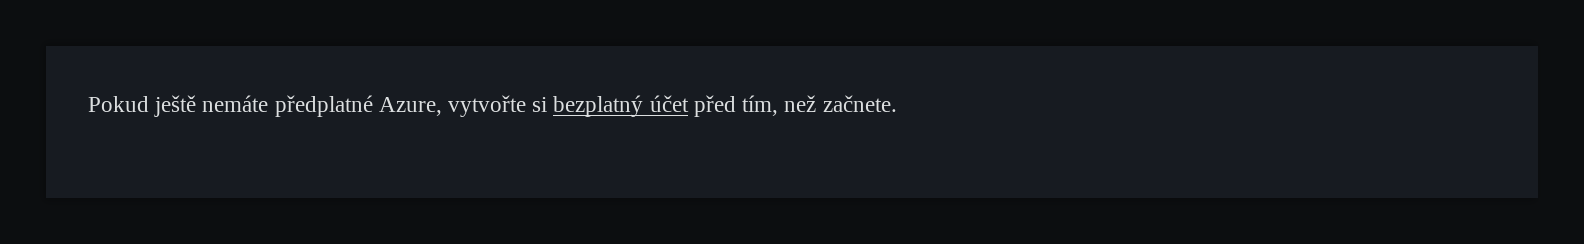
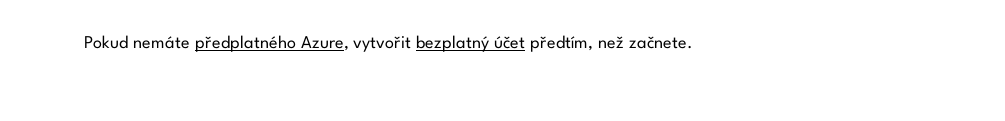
[154,95,779,117] ještě nemáte předplatné Azure, vytvořte si bezplatný účet před tím, -> [132,35,594,52] nemáte předplatného Azure, vytvořit bezplatný účet předtím,

